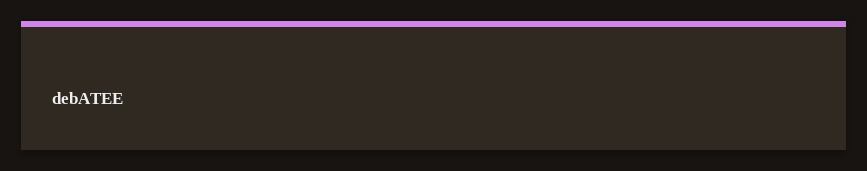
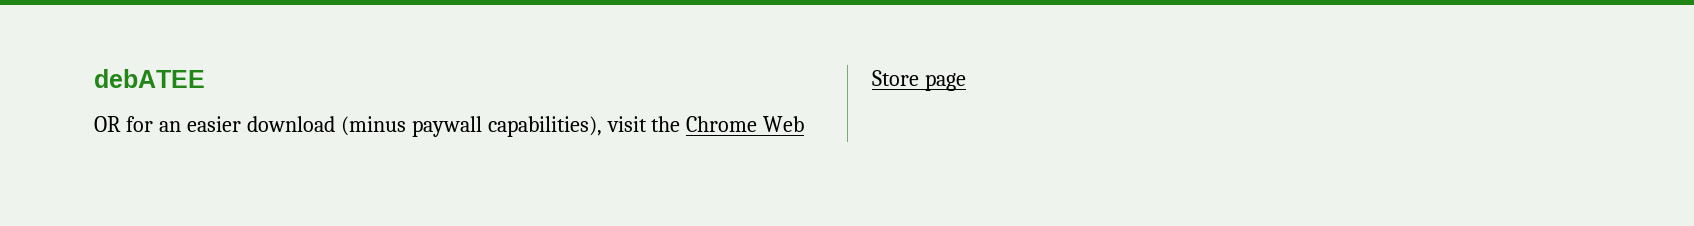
(123, 98) none -> [94,116,805,137] [872,70,966,91] // OR for an easier download (minus paywall capabilities), visit the Chrome Web Store page

